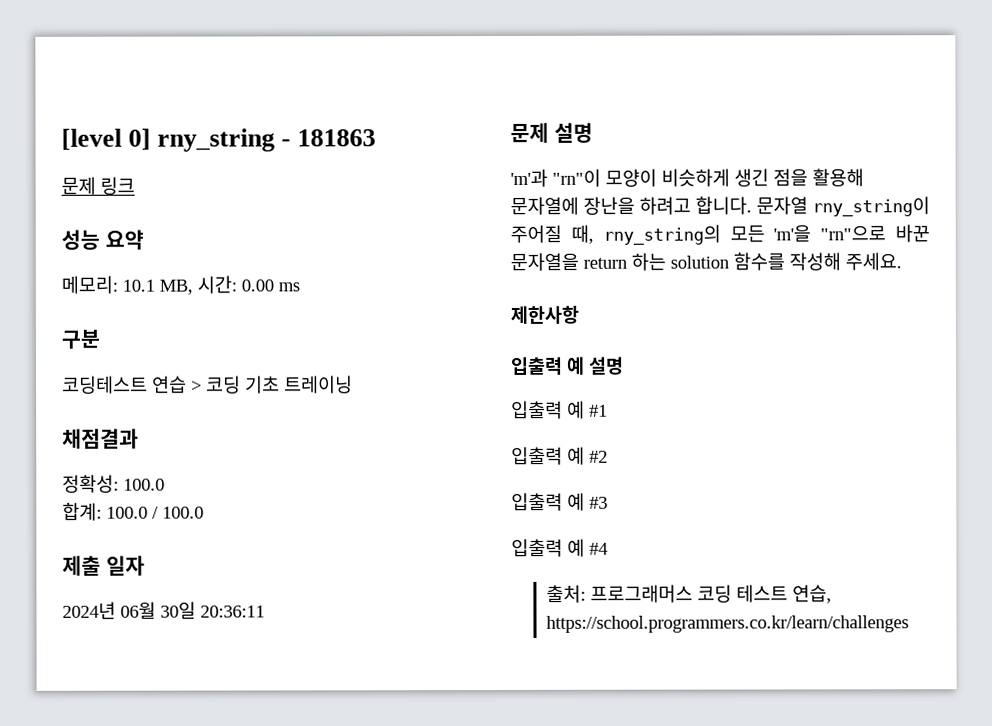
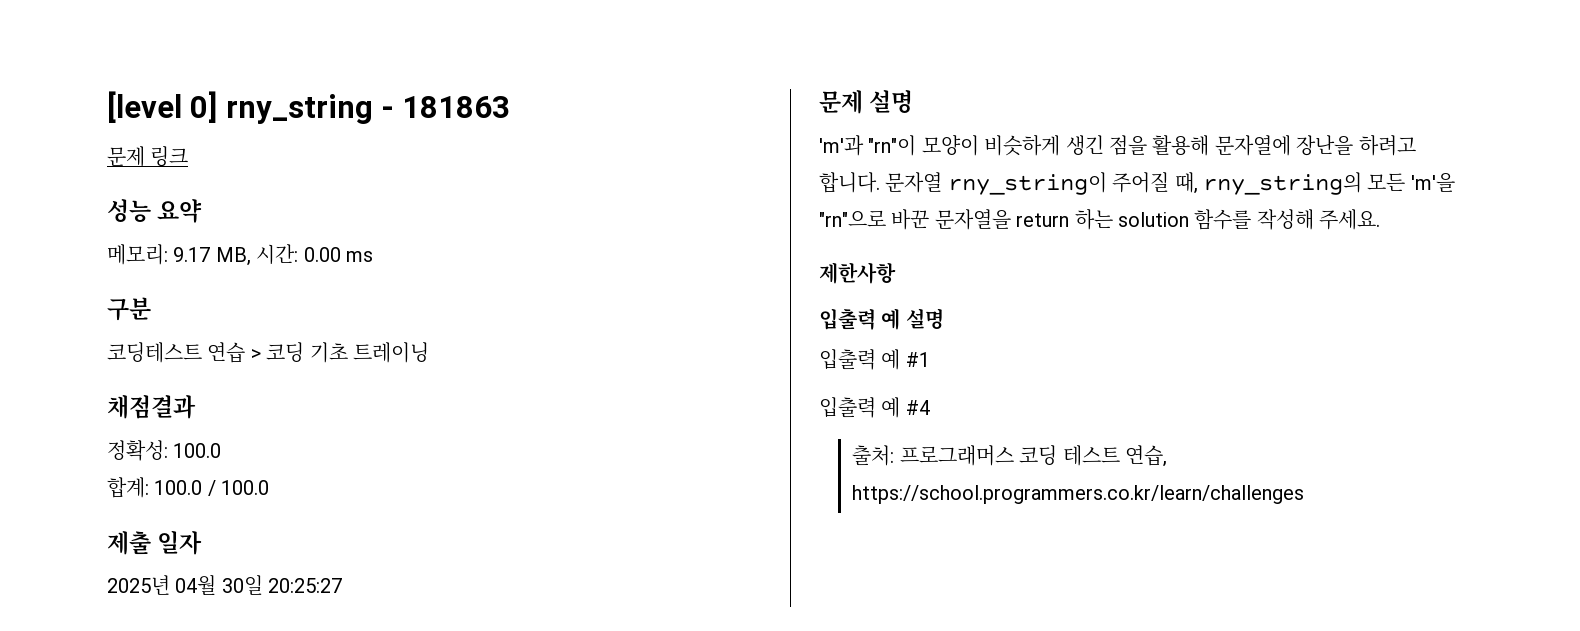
[122,279,155,292] 10.1 -> [173,247,211,262] 9.17
[62,601,265,620] 2024년 06월 30일 20:36:11 -> [107,574,343,595] 2025년 04월 30일 20:25:27
[511,446,608,465] [511,492,608,511] // 입출력 예 #2 // 입출력 예 #3 -> (930, 359) none

